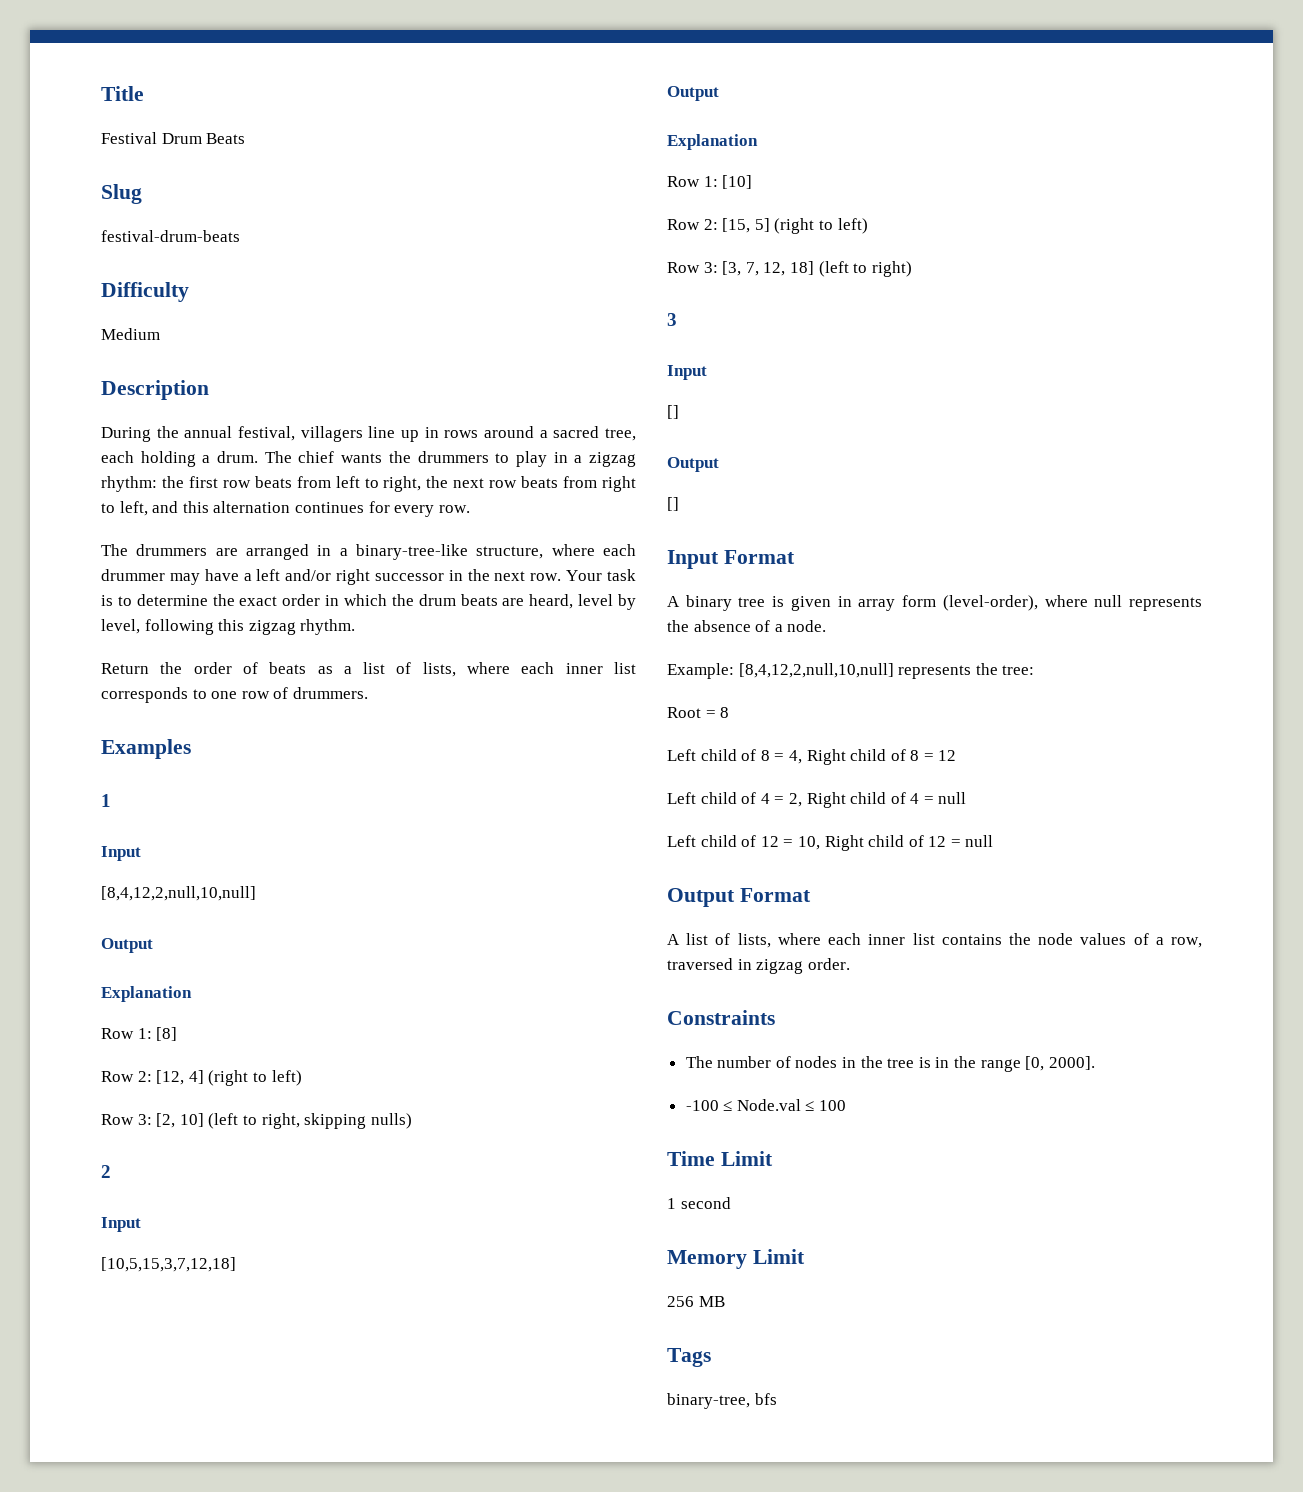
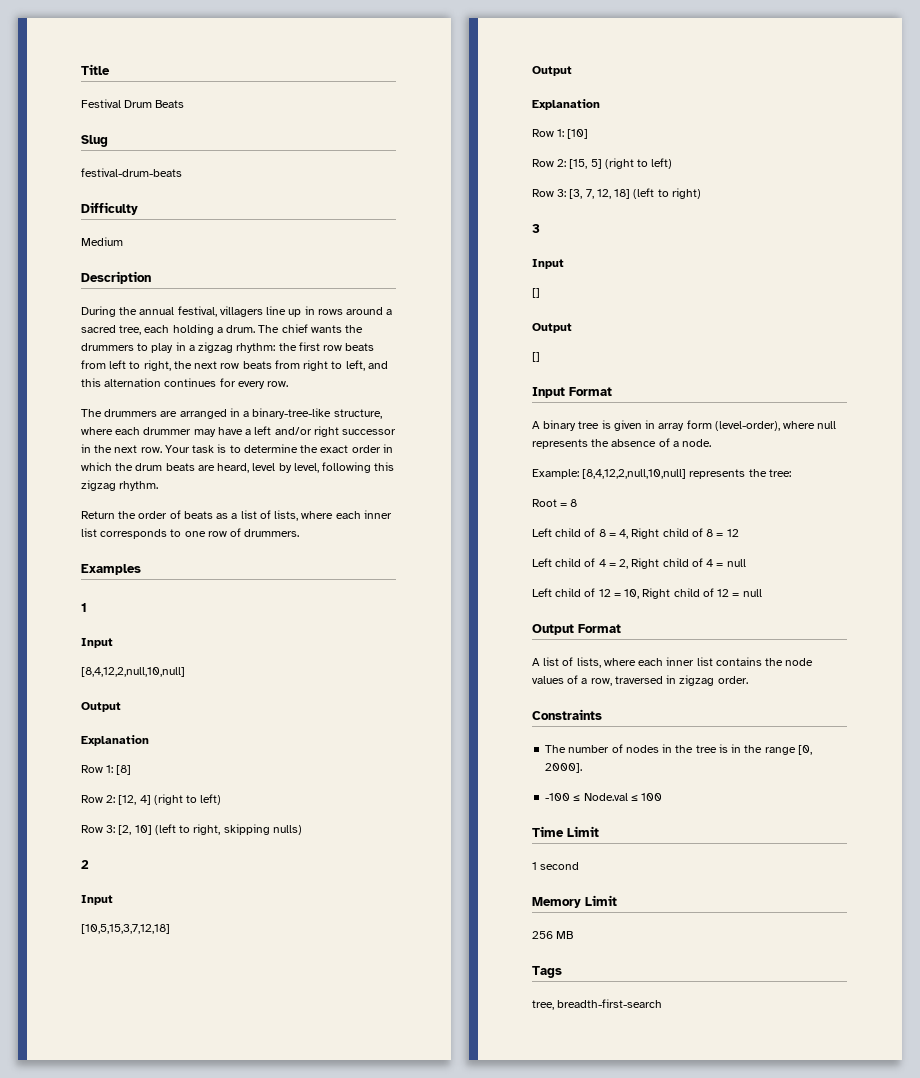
[667,1393,777,1409] binary-tree, bfs -> [532,999,663,1010] tree, breadth-first-search

